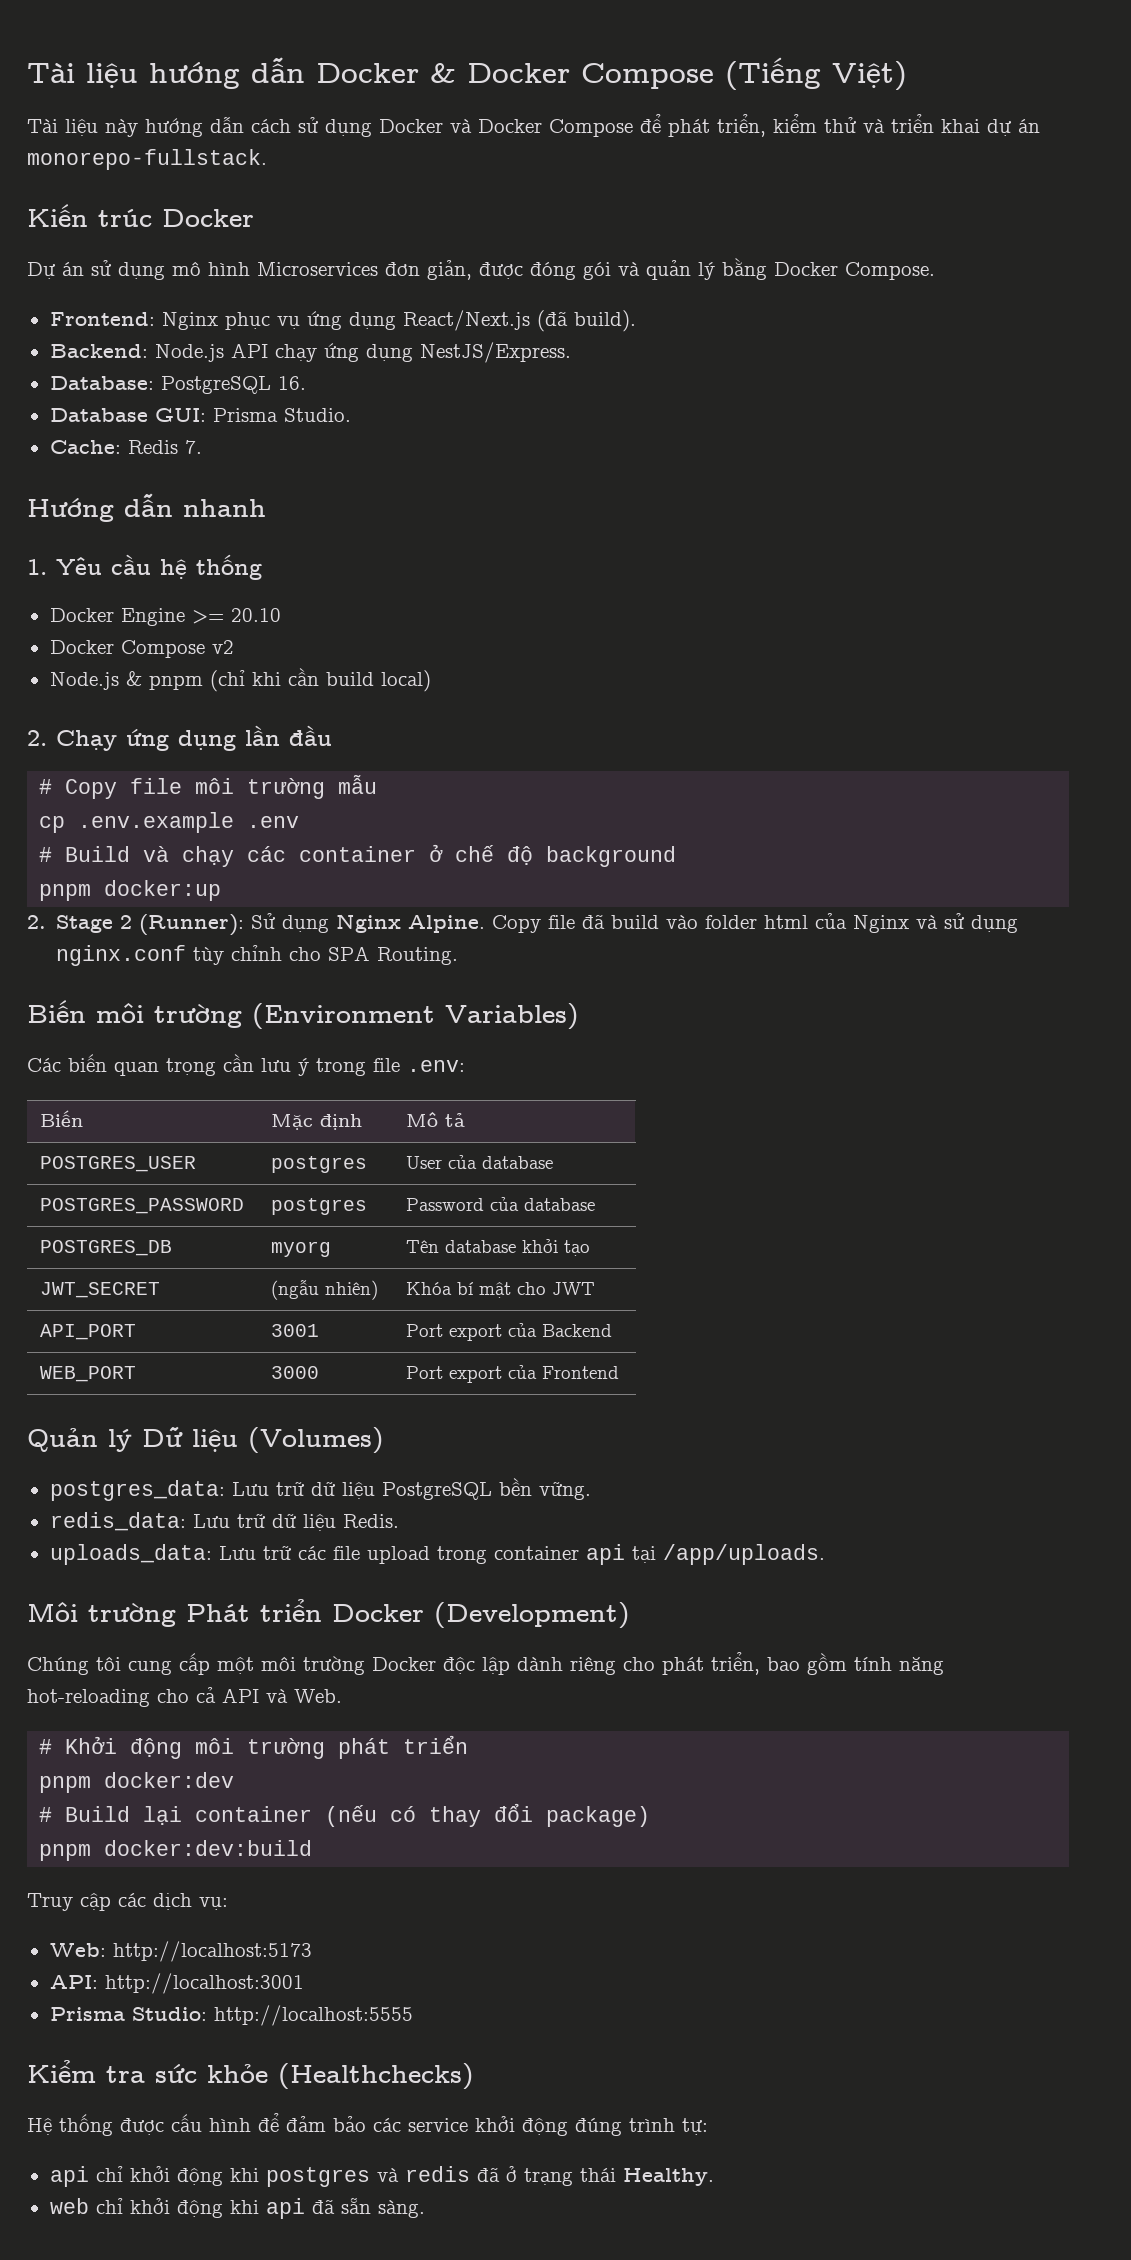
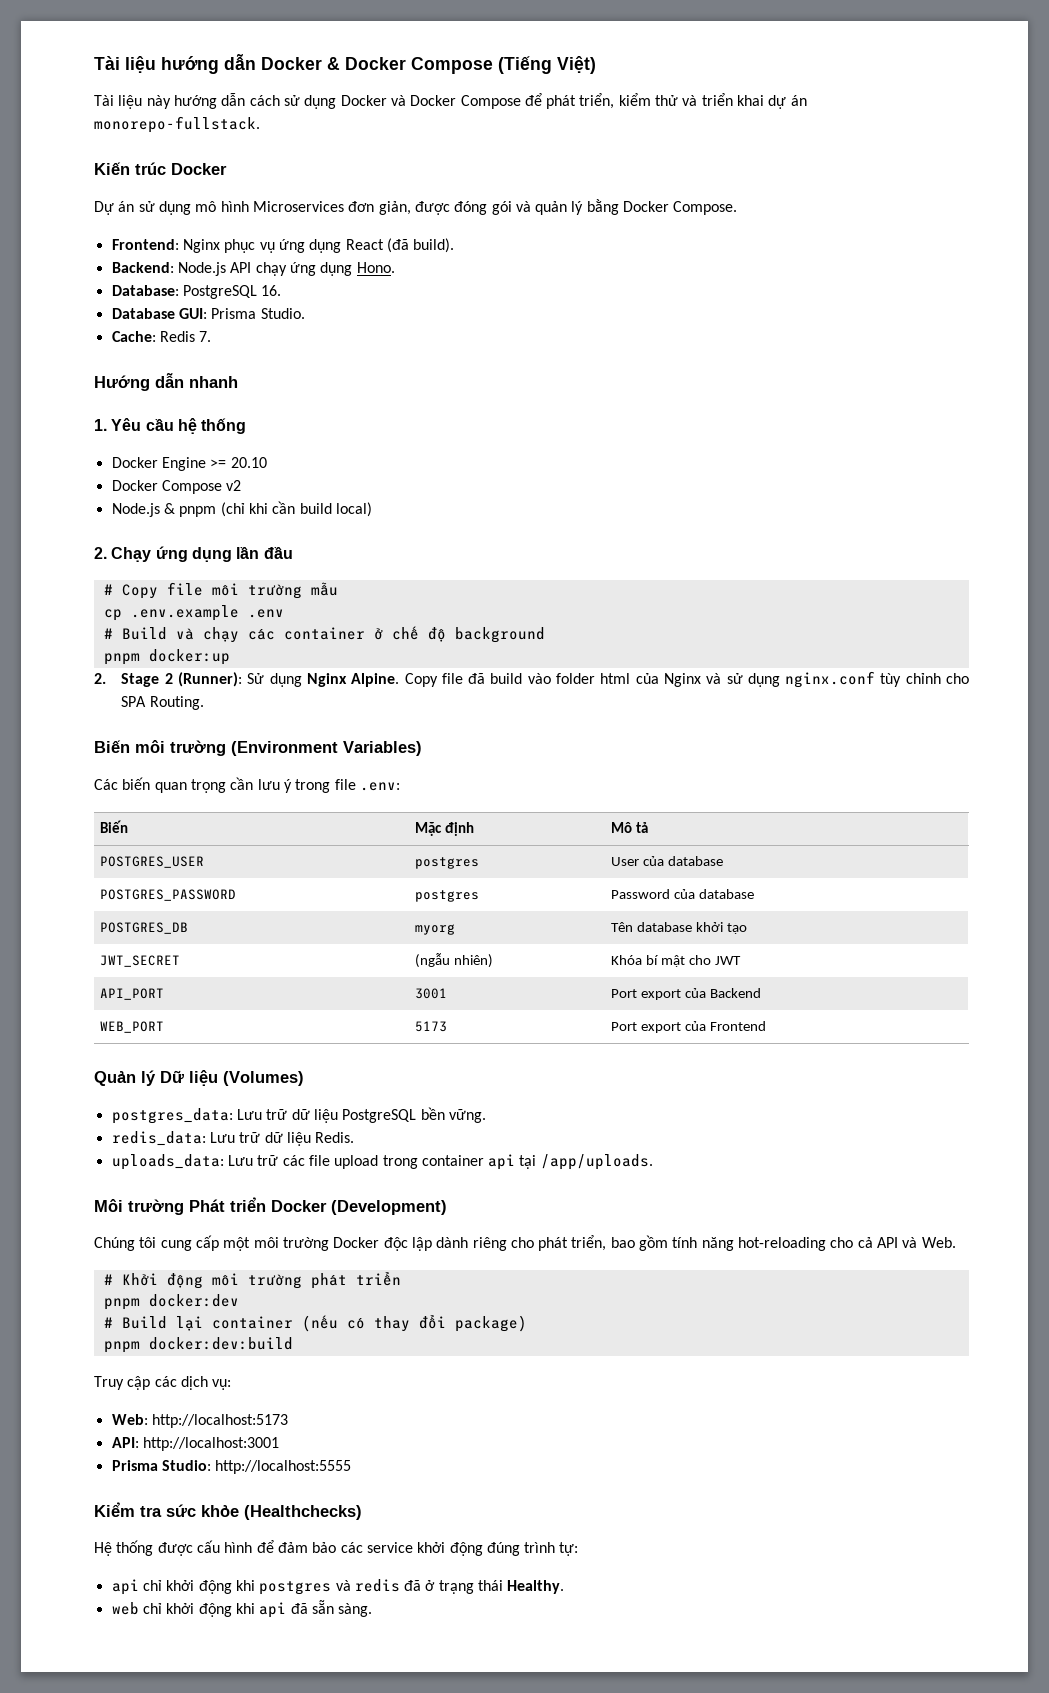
[402,310,530,331] React/Next.js -> [345,239,384,250] React
[419,342,571,363] NestJS/Express. -> [356,262,395,273] Hono.
[271,1366,320,1379] 3000 -> [415,1021,448,1032] 5173

